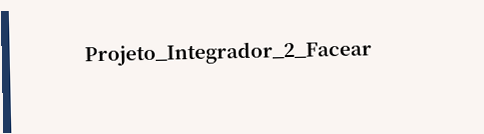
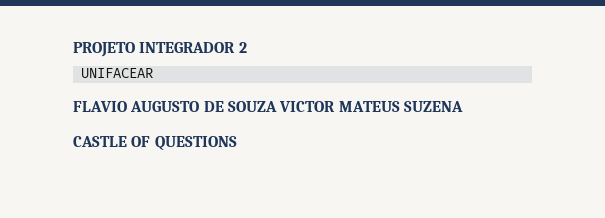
[84,39,372,67] Projeto_Integrador_2_Facear -> [73,42,247,57] [81,68,154,78] [73,101,463,112] [73,136,237,150] PROJETO INTEGRADOR 2 // UNIFACEAR // FLAVIO AUGUSTO DE SOUZA VICTOR MATEUS SUZENA // CASTLE OF QUESTIONS

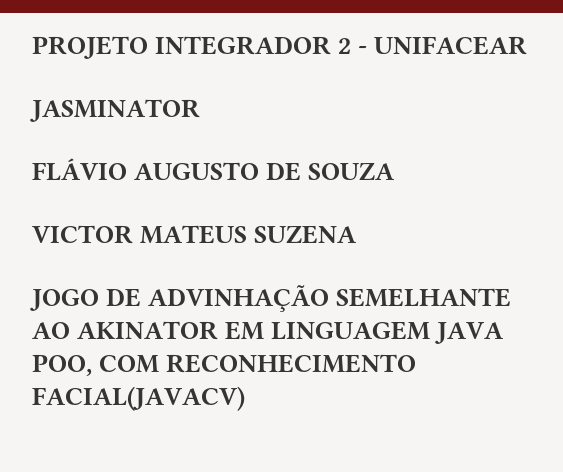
(247, 47) // -> [358,46,368,54] -
[73,101,127,112] FLAVIO -> [30,99,200,122] [32,158,127,181] JASMINATOR // FLÁVIO
(277, 106) none -> (396, 171) //
[73,136,237,150] CASTLE OF QUESTIONS -> [30,285,512,312] [32,321,505,344] [32,354,417,376] [32,386,245,411] JOGO DE ADVINHAÇÃO SEMELHANTE AO AKINATOR EM LINGUAGEM JAVA POO, COM RECONHECIMENTO FACIAL(JAVACV)

